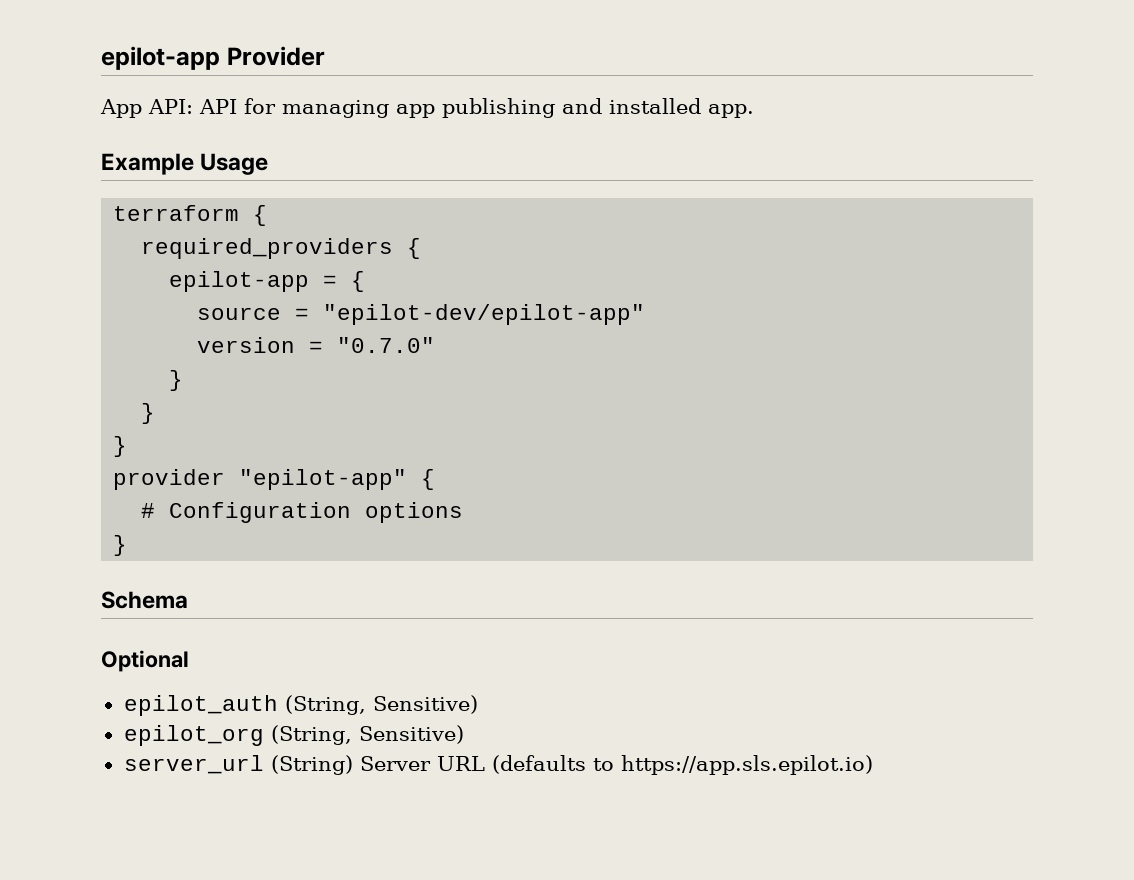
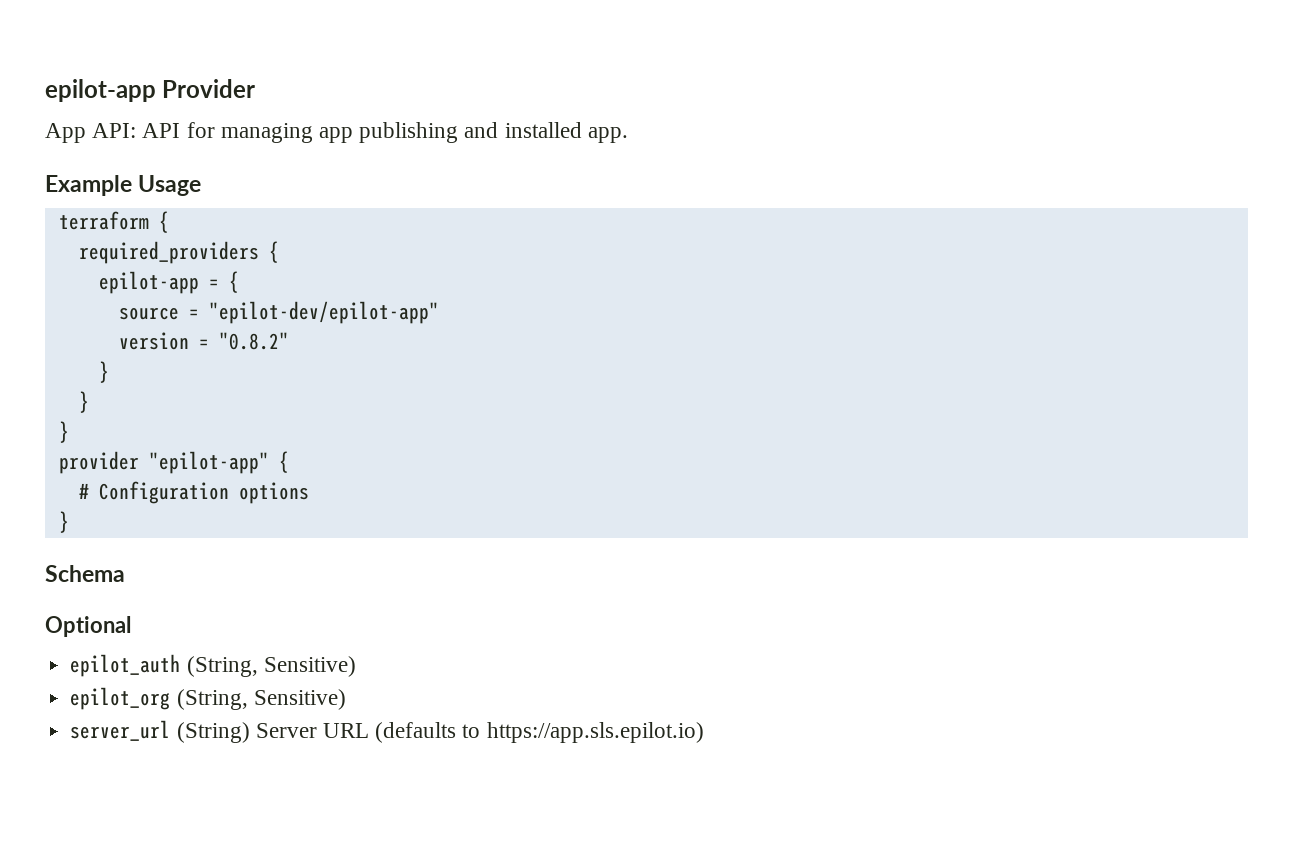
[337,337,436,353] "0.7.0" -> [218,332,289,350] "0.8.2"

